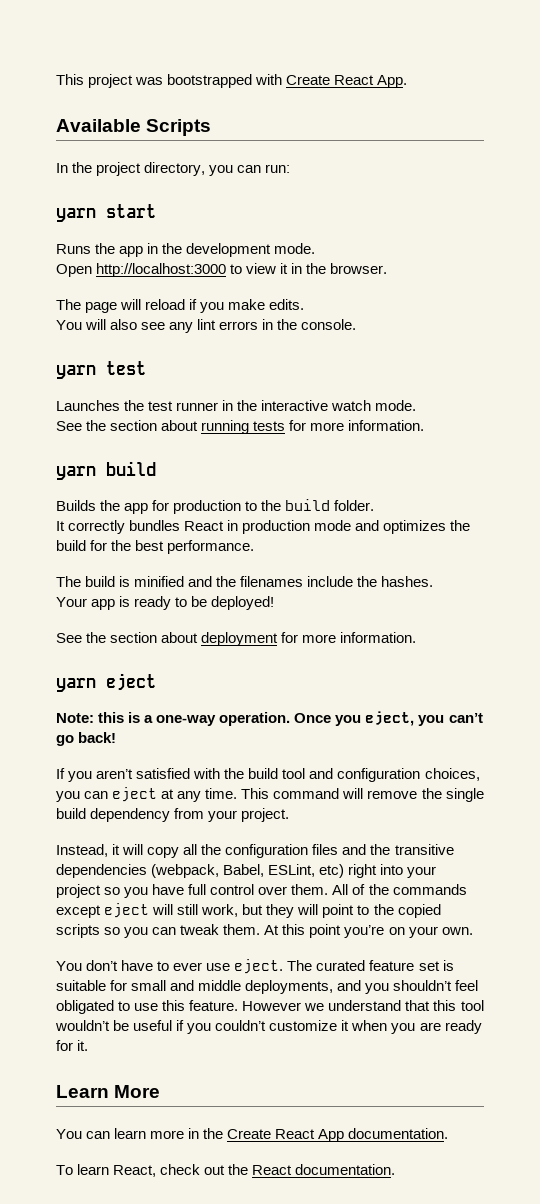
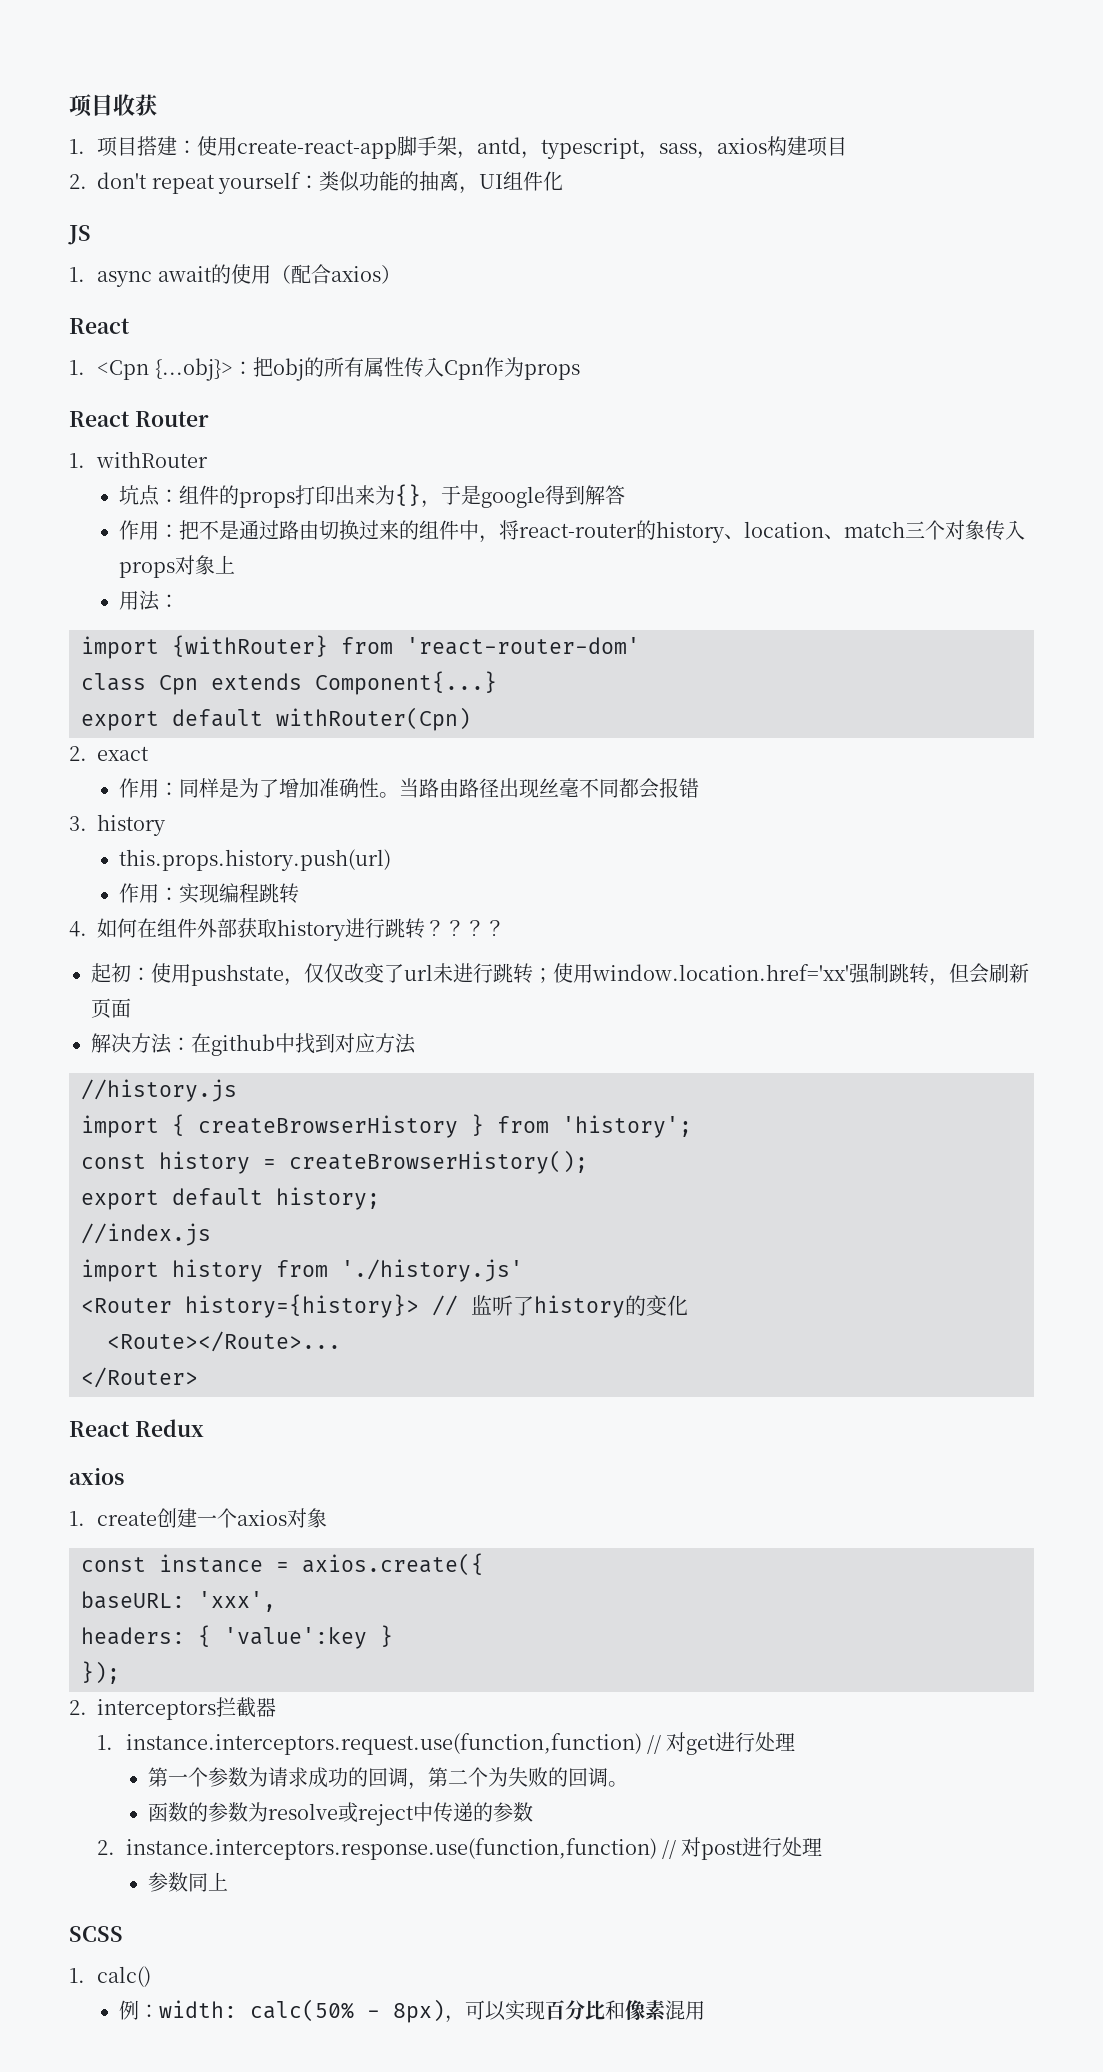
[56,74,408,88] [56,119,212,136] [56,162,291,176] [56,204,156,222] [56,243,316,257] [56,263,388,277] [56,299,305,313] [56,319,357,333] [56,361,146,379] [56,400,417,411] [56,420,425,434] [56,461,156,480] [56,499,375,514] [56,520,471,534] [56,540,255,554] [56,576,434,587] [56,596,275,610] [56,632,417,646] [56,673,156,692] [56,711,483,726] [56,732,117,746] [56,768,480,782] [56,787,484,802] [56,808,290,822] [56,844,454,858] [56,864,437,878] [56,884,467,898] [56,903,441,918] [56,924,473,938] [56,959,454,974] [56,980,479,994] [56,1000,484,1014] [55,1020,482,1034] [56,1040,89,1051] [56,1085,161,1098] [56,1128,449,1142] [56,1164,396,1177] This project was bootstrapped with Create React App. // Available Scripts // In the project directory, you can run: // yarn start // Runs the app in the development mode. // Open http://localhost:3000 to view it in the browser. // The page will reload if you make edits. // You will also see any lint errors in the console. // yarn test // Launches the test runner in the interactive watch mode. // See the section about running tests for more information. // yarn build // Builds the app for production to the build folder. // It correctly bundles React in production mode and optimizes the build for the best performance. // The build is minified and the filenames include the hashes. // Your app is ready to be deployed! // See the section about deployment for more information. // yarn eject // Note: this is a one-way operation. Once you eject, you can’t go back! // If you aren’t satisfied with the build tool and configuration choices, you can eject at any time. This command will remove the single build dependency from your project. // Instead, it will copy all the configuration files and the transitive dependencies (webpack, Babel, ESLint, etc) right into your project so you have full control over them. All of the commands except eject will still work, but they will point to the copied scripts so you can tweak them. At this point you’re on your own. // You don’t have to ever use eject. The curated feature set is suitable for small and middle deployments, and you shouldn’t feel obligated to use this feature. However we understand that this tool wouldn’t be useful if you couldn’t customize it when you are ready for it. // Learn More // You can learn more in the Create React App documentation. // To learn React, check out the React documentation. -> [69,94,157,117] [69,136,848,159] [69,171,564,194] [68,225,91,245] [69,264,401,287] [69,318,130,334] [69,357,580,381] [69,411,209,427] [69,451,209,468] [119,484,626,508] [119,520,1026,543] [119,555,236,578] [119,590,180,611] [81,635,640,659] [81,671,497,695] [81,707,471,731] [69,746,150,761] [119,778,700,799] [69,814,167,836] [119,849,392,871] [119,883,300,904] [69,918,506,941] [91,963,1029,986] [91,998,131,1018] [91,1033,416,1056] [81,1079,237,1102] [81,1114,692,1138] [81,1150,588,1174] [81,1187,380,1210] [81,1223,211,1246] [81,1259,523,1282] [81,1294,688,1318] [107,1331,341,1352] [81,1367,198,1388] [69,1419,204,1437] [69,1467,124,1485] [69,1508,328,1528] [81,1553,484,1576] [81,1591,276,1612] [81,1625,393,1649] [81,1661,120,1684] [69,1697,277,1720] [97,1732,796,1755] [147,1767,628,1790] [147,1802,533,1826] [97,1837,823,1860] [147,1872,228,1892] [69,1926,123,1942] [69,1966,152,1987] [119,1999,706,2023] 项目收获 // 1.项目搭建：使用create-react-app脚手架，antd，typescript，sass，axios构建项目 // 2. don't repeat yourself：类似功能的抽离，UI组件化 // JS // 1. async await的使用（配合axios） // React // 1. <Cpn {...obj}>：把obj的所有属性传入Cpn作为props // React Router // 1. withRouter // 坑点：组件的props打印出来为{}，于是google得到解答 // 作用：把不是通过路由切换过来的组件中，将react-router的history、location、match三个对象传入props对象上 // 用法： // import {withRouter} from 'react-router-dom' // class Cpn extends Component{...} // export default withRouter(Cpn) // 2. exact // 作用：同样是为了增加准确性。当路由路径出现丝毫不同都会报错 // 3. history // this.props.history.push(url) // 作用：实现编程跳转 // 4.如何在组件外部获取history进行跳转？？？？ // 起初：使用pushstate，仅仅改变了url未进行跳转；使用window.location.href='xx'强制跳转，但会刷新页面 // 解决方法：在github中找到对应方法 // //history.js // import { createBrowserHistory } from 'history'; // const history = createBrowserHistory(); // export default history; // //index.js // import history from './history.js' // <Router history={history}> // 监听了history的变化 // <Route></Route>... // </Router> // React Redux // axios // 1. create创建一个axios对象 // const instance = axios.create({ // baseURL: 'xxx', // headers: { 'value':key } // }); // 2. interceptors拦截器 // 1. instance.interceptors.request.use(function,function) // 对get进行处理 // 第一个参数为请求成功的回调，第二个为失败的回调。 // 函数的参数为resolve或reject中传递的参数 // 2. instance.interceptors.response.use(function,function) // 对post进行处理 // 参数同上 // SCSS // 1. calc() // 例：width: calc(50% - 8px)，可以实现百分比和像素混用

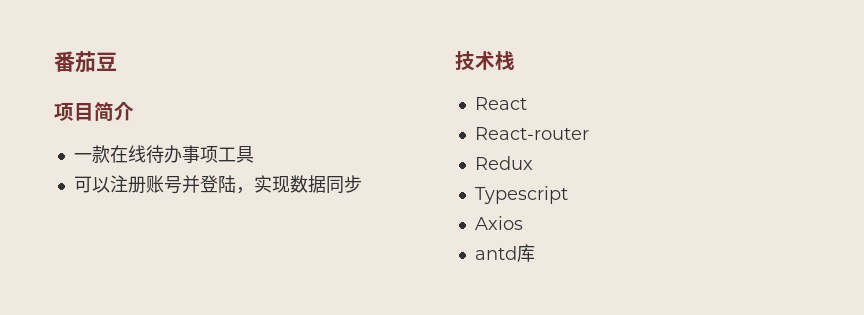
[69,94,157,117] [69,136,848,159] [69,171,564,194] [68,225,91,245] [69,264,401,287] [69,318,130,334] [69,357,580,381] [69,411,209,427] [69,451,209,468] [119,484,626,508] [119,520,1026,543] [119,555,236,578] [119,590,180,611] [81,635,640,659] [81,671,497,695] [81,707,471,731] [69,746,150,761] [119,778,700,799] [69,814,167,836] [119,849,392,871] [119,883,300,904] [69,918,506,941] [91,963,1029,986] [91,998,131,1018] [91,1033,416,1056] [81,1079,237,1102] [81,1114,692,1138] [81,1150,588,1174] [81,1187,380,1210] [81,1223,211,1246] [81,1259,523,1282] [81,1294,688,1318] [107,1331,341,1352] [81,1367,198,1388] [69,1419,204,1437] [69,1467,124,1485] [69,1508,328,1528] [81,1553,484,1576] [81,1591,276,1612] [81,1625,393,1649] [81,1661,120,1684] [69,1697,277,1720] [97,1732,796,1755] [147,1767,628,1790] [147,1802,533,1826] [97,1837,823,1860] [147,1872,228,1892] [69,1926,123,1942] [69,1966,152,1987] [119,1999,706,2023] 项目收获 // 1.项目搭建：使用create-react-app脚手架，antd，typescript，sass，axios构建项目 // 2. don't repeat yourself：类似功能的抽离，UI组件化 // JS // 1. async await的使用（配合axios） // React // 1. <Cpn {...obj}>：把obj的所有属性传入Cpn作为props // React Router // 1. withRouter // 坑点：组件的props打印出来为{}，于是google得到解答 // 作用：把不是通过路由切换过来的组件中，将react-router的history、location、match三个对象传入props对象上 // 用法： // import {withRouter} from 'react-router-dom' // class Cpn extends Component{...} // export default withRouter(Cpn) // 2. exact // 作用：同样是为了增加准确性。当路由路径出现丝毫不同都会报错 // 3. history // this.props.history.push(url) // 作用：实现编程跳转 // 4.如何在组件外部获取history进行跳转？？？？ // 起初：使用pushstate，仅仅改变了url未进行跳转；使用window.location.href='xx'强制跳转，但会刷新页面 // 解决方法：在github中找到对应方法 // //history.js // import { createBrowserHistory } from 'history'; // const history = createBrowserHistory(); // export default history; // //index.js // import history from './history.js' // <Router history={history}> // 监听了history的变化 // <Route></Route>... // </Router> // React Redux // axios // 1. create创建一个axios对象 // const instance = axios.create({ // baseURL: 'xxx', // headers: { 'value':key } // }); // 2. interceptors拦截器 // 1. instance.interceptors.request.use(function,function) // 对get进行处理 // 第一个参数为请求成功的回调，第二个为失败的回调。 // 函数的参数为resolve或reject中传递的参数 // 2. instance.interceptors.response.use(function,function) // 对post进行处理 // 参数同上 // SCSS // 1. calc() // 例：width: calc(50% - 8px)，可以实现百分比和像素混用 -> [54,51,117,73] [54,102,134,121] [73,145,254,164] [73,175,362,194] [455,51,515,71] [474,97,527,110] [474,127,589,140] [474,156,533,170] [474,186,568,204] [474,216,523,230] [474,244,535,262] 番茄豆 // 项目简介 // 一款在线待办事项工具 // 可以注册账号并登陆，实现数据同步 // 技术栈 // React // React-router // Redux // Typescript // Axios // antd库

